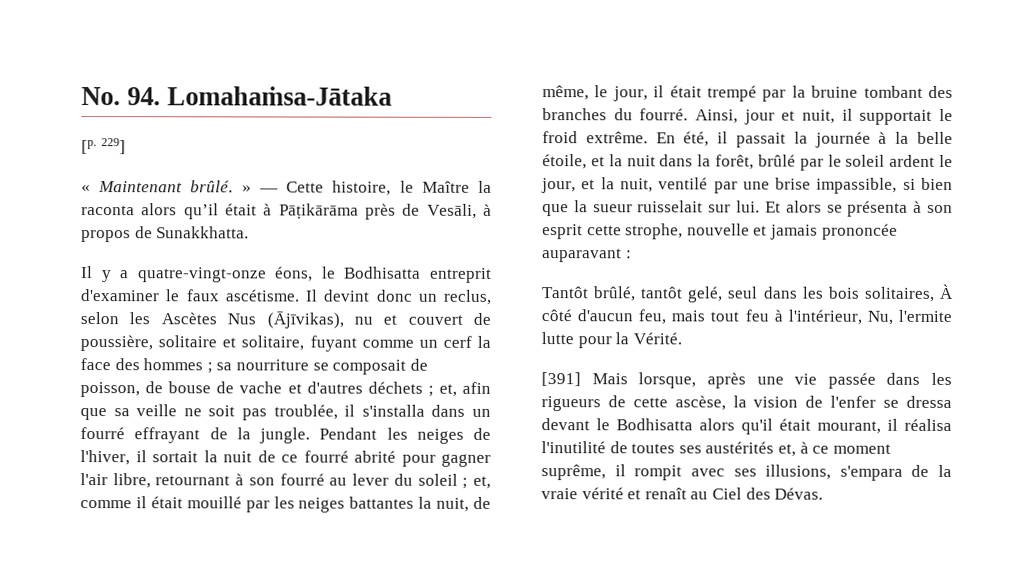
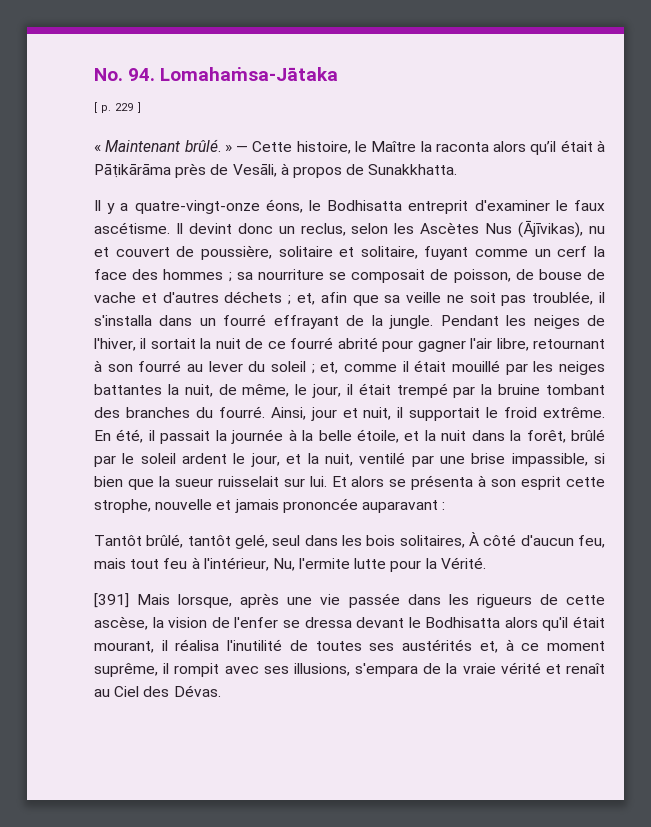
[81,138,126,155] [p. 229] -> [94,102,141,113] [ p. 229 ]

